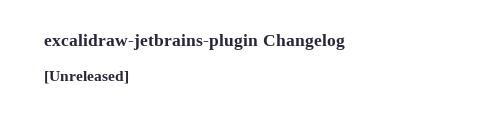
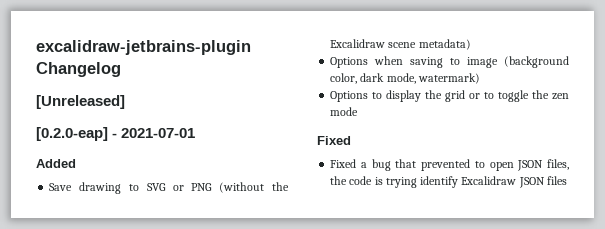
(129, 77) none -> [36,127,196,141] [36,159,76,168] [49,182,289,194] [330,39,471,50] [330,56,569,68] [330,73,480,84] [330,90,569,102] [330,107,359,116] [317,136,351,145] [330,159,569,171] [330,176,567,188] // [0.2.0-eap] - 2021-07-01 // Added // Save drawing to SVG or PNG (without the Excalidraw scene metadata) // Options when saving to image (background color, dark mode, watermark) // Options to display the grid or to toggle the zen mode // Fixed // Fixed a bug that prevented to open JSON files, the code is trying identify Excalidraw JSON files

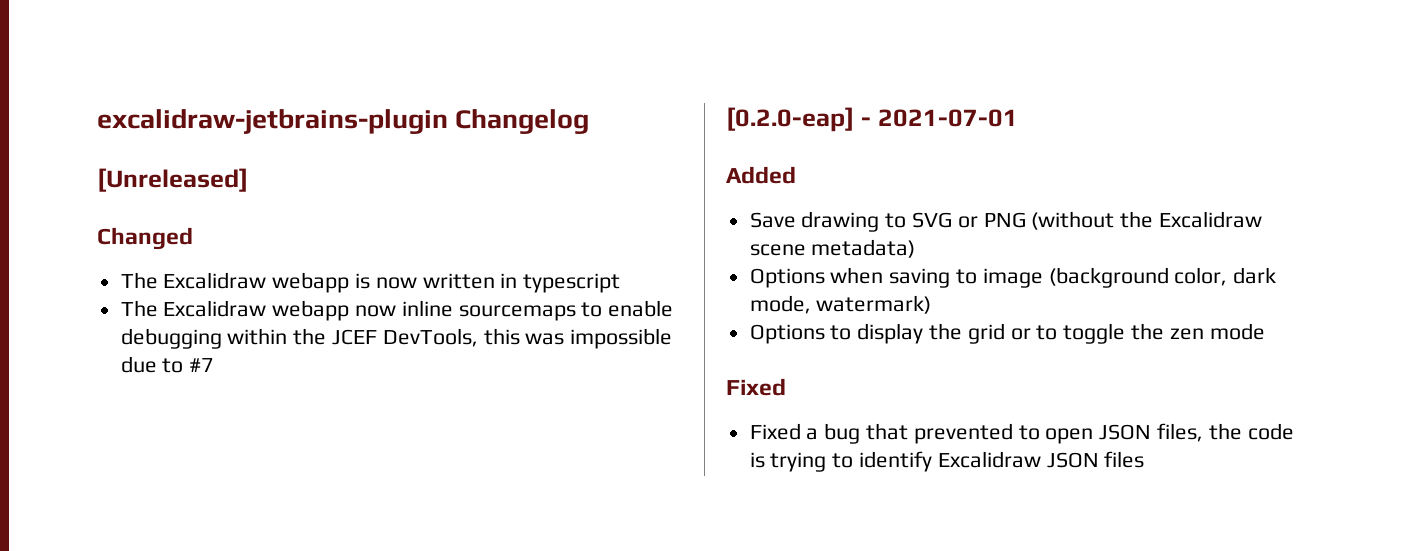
(125, 102) none -> [97,227,193,250] [120,272,621,293] [120,300,674,321] [120,328,673,349] [120,356,214,373] // Changed // The Excalidraw webapp is now written in typescript // The Excalidraw webapp now inline sourcemaps to enable debugging within the JCEF DevTools, this was impossible due to #7
(417, 182) none -> [832,453,854,468] to

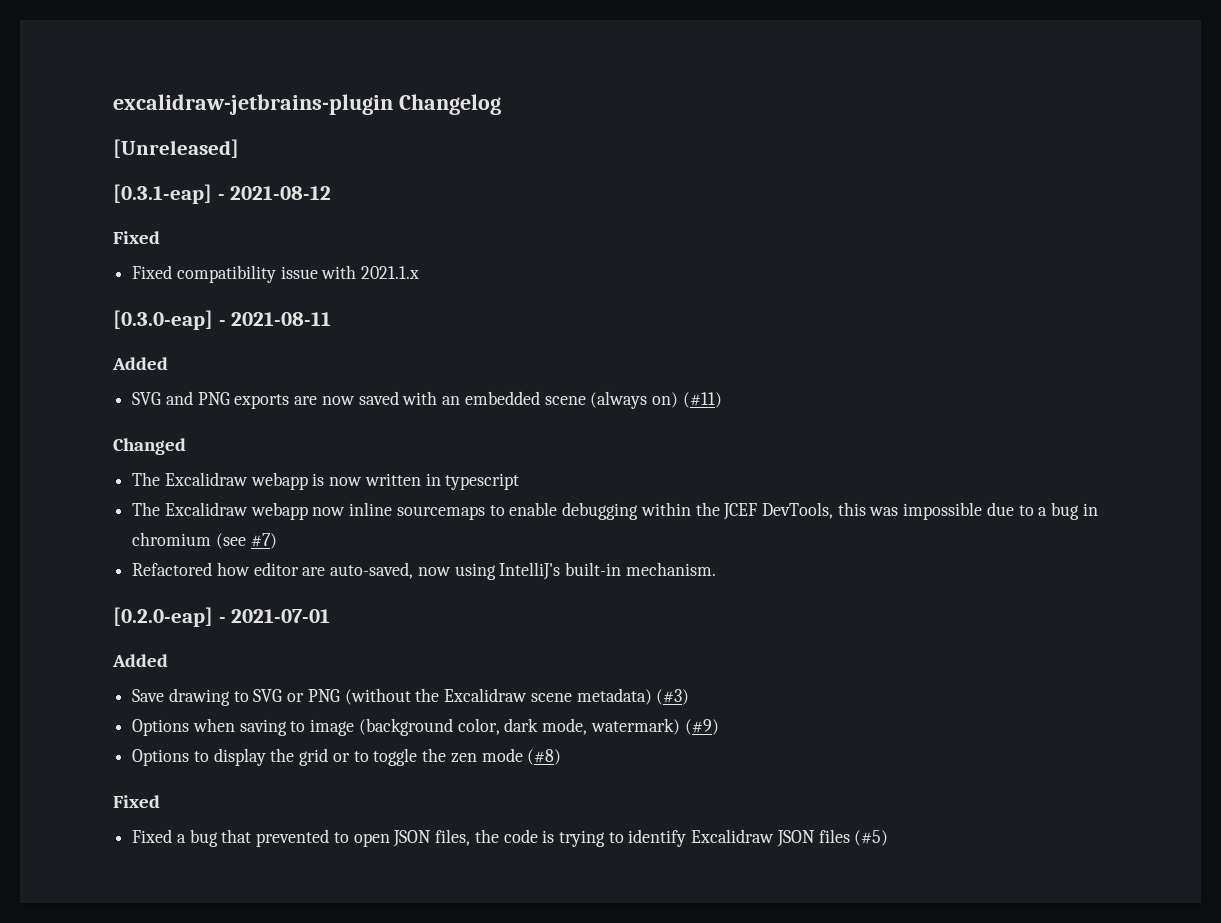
(248, 180) none -> [113,184,332,204] [113,231,160,244] [132,265,420,283] [113,310,332,330] [112,357,168,370] [132,391,722,409] // [0.3.1-eap] - 2021-08-12 // Fixed // Fixed compatibility issue with 2021.1.x // [0.3.0-eap] - 2021-08-11 // Added // SVG and PNG exports are now saved with an embedded scene (always on) (#11)
[189,358,214,372] #7 -> [1038,502,1098,520] [132,532,277,549] [132,562,716,580] a bug in chromium (see #7) // Refactored how editor are auto-saved, now using IntelliJ's built-in mechanism.
(916, 248) none -> [656,689,690,705] (#3)
(932, 304) none -> [684,719,719,735] (#9)
(1265, 331) none -> [527,749,562,765] (#8)
(1145, 459) none -> [854,830,889,846] (#5)

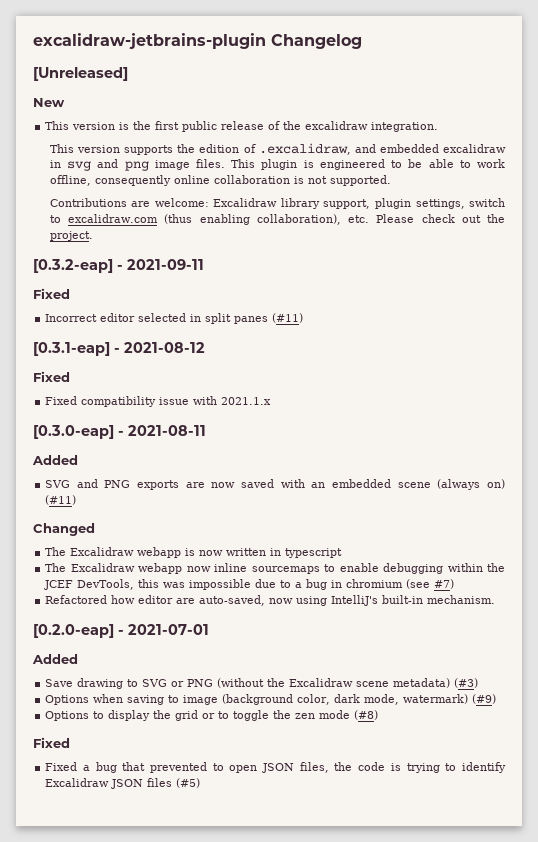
(239, 148) none -> [33,98,65,107] [45,121,439,132] [49,143,506,155] [49,159,505,171] [49,175,391,186] [49,198,506,209] [49,214,506,225] [49,231,93,241] [33,259,204,273] [33,288,70,299] [45,313,304,324] // New // This version is the first public release of the excalidraw integration. // This version supports the edition of .excalidraw, and embedded excalidraw in svg and png image files. This plugin is engineered to be able to work offline, consequently online collaboration is not supported. // Contributions are welcome: Excalidraw library support, plugin settings, switch to excalidraw.com (thus enabling collaboration), etc. Please check out the project. // [0.3.2-eap] - 2021-09-11 // Fixed // Incorrect editor selected in split panes (#11)

